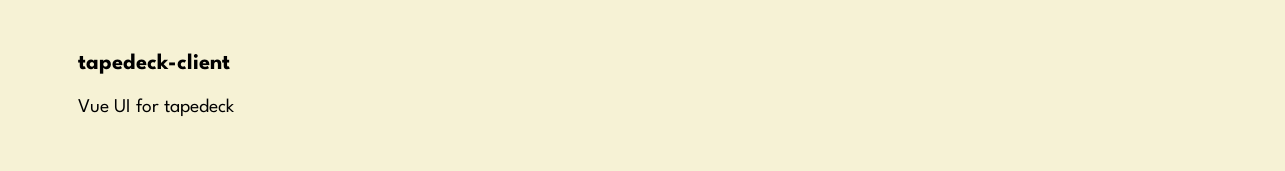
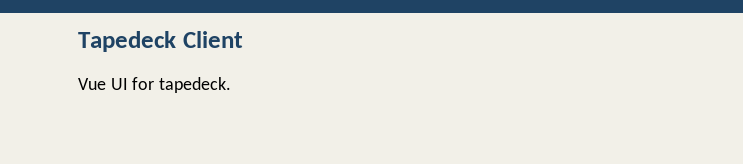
[78,53,230,74] tapedeck-client -> [78,31,243,52] Tapedeck Client
[163,98,235,117] tapedeck -> [159,77,232,93] tapedeck.

